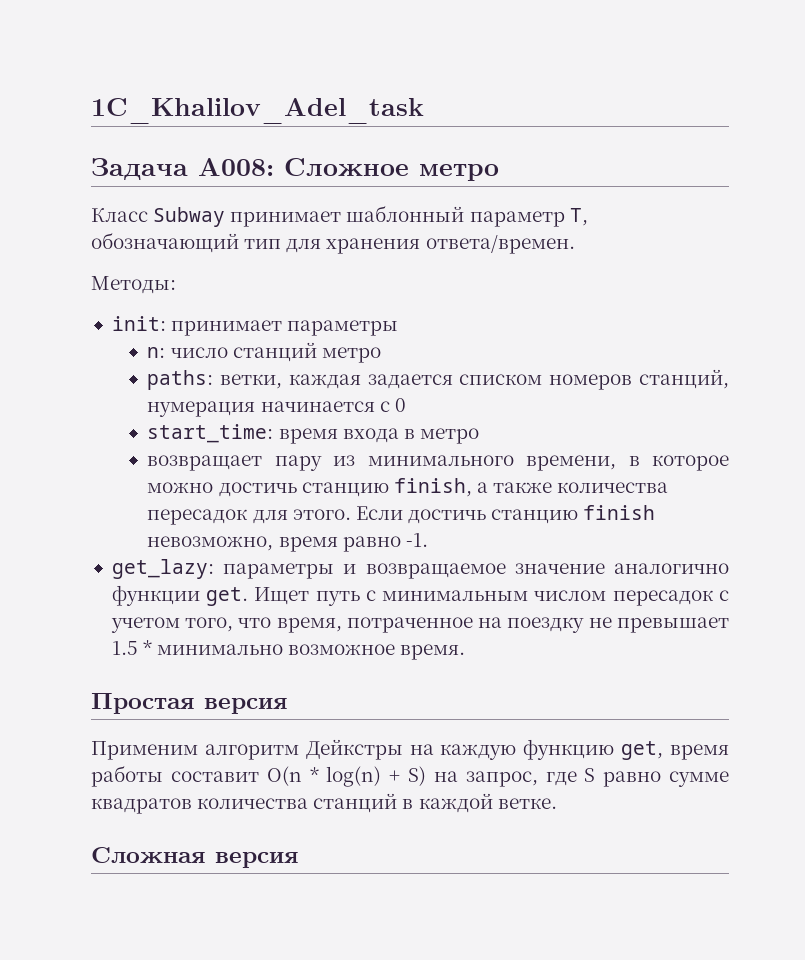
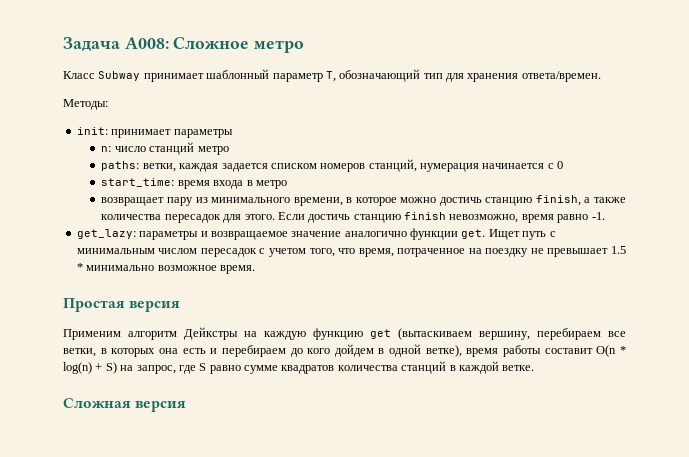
[91,98,424,124] 1C_Khalilov_Adel_task // -> (63, 44) none
[621,741,664,760] get, -> [370,328,626,340] [63,344,462,357] get (вытаскиваем вершину, перебираем все ветки, в которых она есть и перебираем до кого дойдем в одной ветке),

